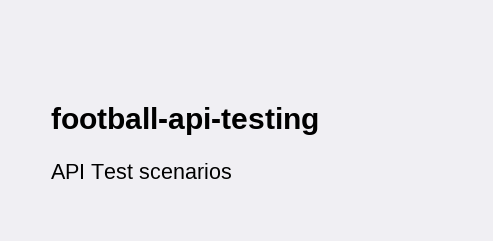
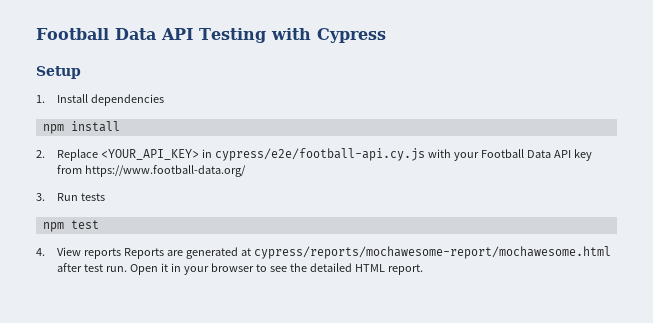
[51,107,319,135] [51,163,232,179] football-api-testing // API Test scenarios -> [36,28,386,43] [36,66,81,79] [36,94,164,106] [42,121,120,134] [36,148,592,161] [56,165,246,177] [36,193,105,201] [42,220,99,232] [36,246,611,259] [56,263,423,275] Football Data API Testing with Cypress // Setup // 1. Install dependencies // npm install // 2. Replace <YOUR_API_KEY> in cypress/e2e/football-api.cy.js with your Football Data API key from https://www.football-data.org/ // 3. Run tests // npm test // 4. View reports Reports are generated at cypress/reports/mochawesome-report/mochawesome.html after test run. Open it in your browser to see the detailed HTML report.

